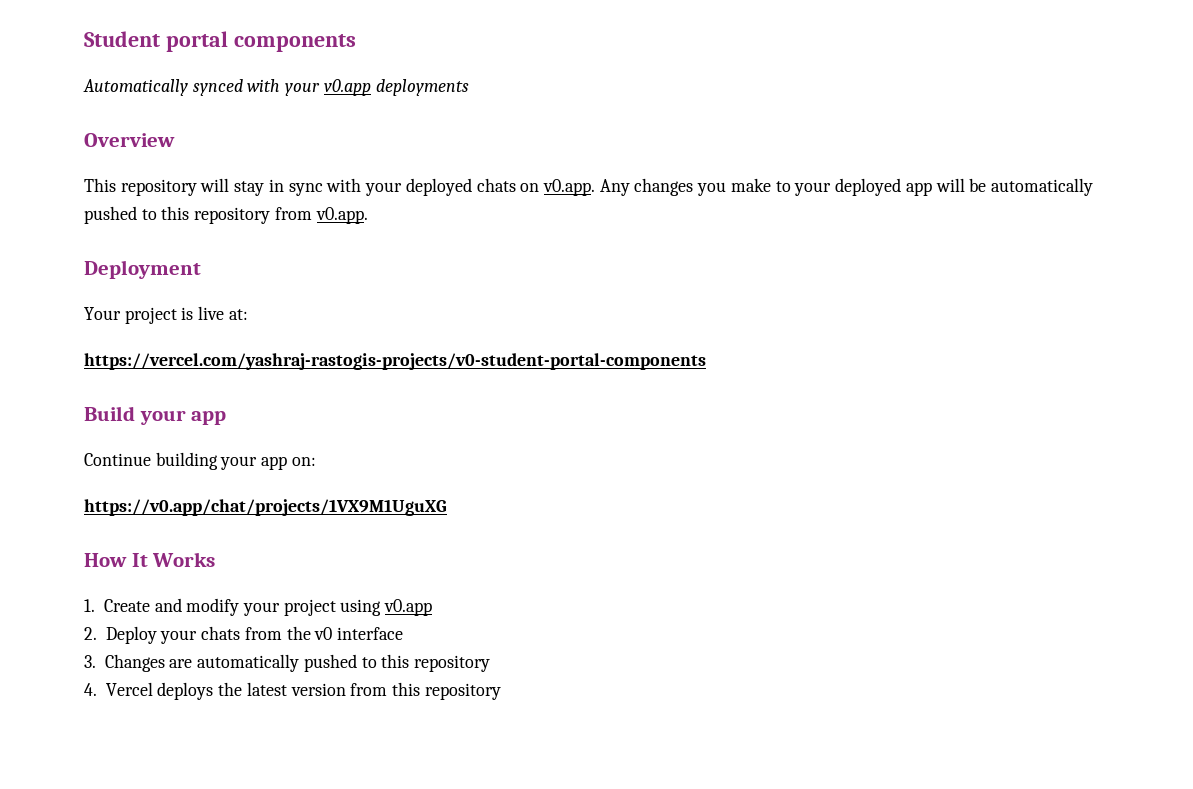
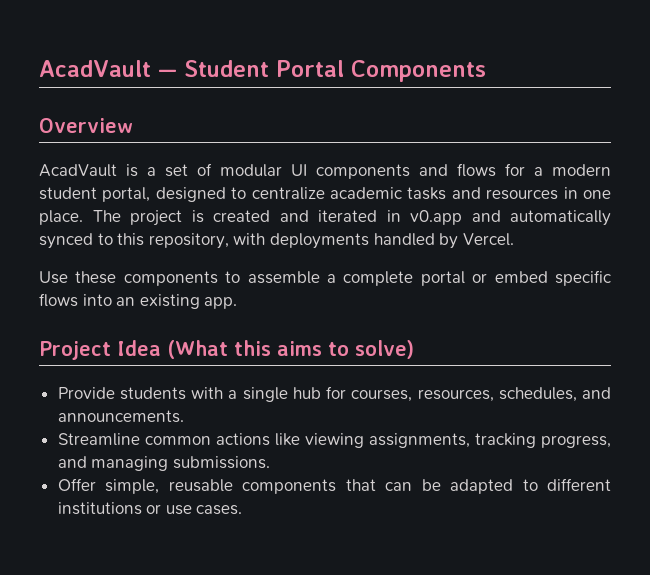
[84,31,356,52] [83,79,469,96] [84,133,175,147] [84,178,1093,196] [84,206,368,224] [84,260,201,279] [84,306,248,324] [84,353,706,370] [84,406,227,425] [84,452,316,470] [84,499,447,516] [84,552,216,567] [84,598,433,616] [84,626,404,644] [84,654,491,672] [84,682,501,700] Student portal components // Automatically synced with your v0.app deployments // Overview // This repository will stay in sync with your deployed chats on v0.app. Any changes you make to your deployed app will be automatically pushed to this repository from v0.app. // Deployment // Your project is live at: // https://vercel.com/yashraj-rastogis-projects/v0-student-portal-components // Build your app // Continue building your app on: // https://v0.app/chat/projects/1VX9M1UguXG // How It Works // 1. Create and modify your project using v0.app // 2. Deploy your chats from the v0 interface // 3. Changes are automatically pushed to this repository // 4. Vercel deploys the latest version from this repository -> [39,60,486,82] [39,118,133,133] [39,163,611,179] [39,187,611,202] [39,210,611,226] [39,233,514,249] [39,270,611,286] [39,293,238,309] [39,340,414,360] [57,386,611,402] [57,410,184,423] [57,433,611,448] [57,456,270,471] [57,478,611,494] [57,502,243,515] AcadVault — Student Portal Components // Overview // AcadVault is a set of modular UI components and flows for a modern student portal, designed to centralize academic tasks and resources in one place. The project is created and iterated in v0.app and automatically synced to this repository, with deployments handled by Vercel. // Use these components to assemble a complete portal or embed specific flows into an existing app. // Project Idea (What this aims to solve) // Provide students with a single hub for courses, resources, schedules, and announcements. // Streamline common actions like viewing assignments, tracking progress, and managing submissions. // Offer simple, reusable components that can be adapted to different institutions or use cases.

